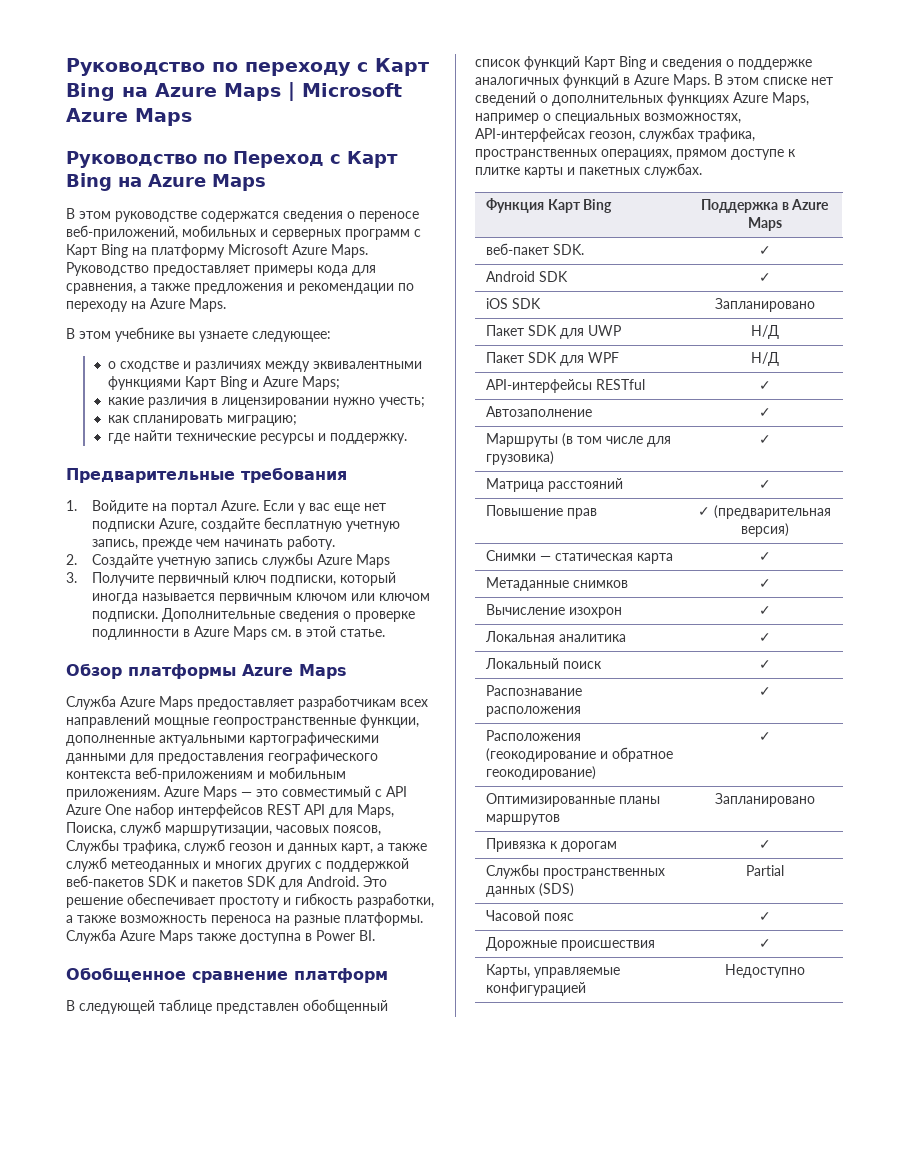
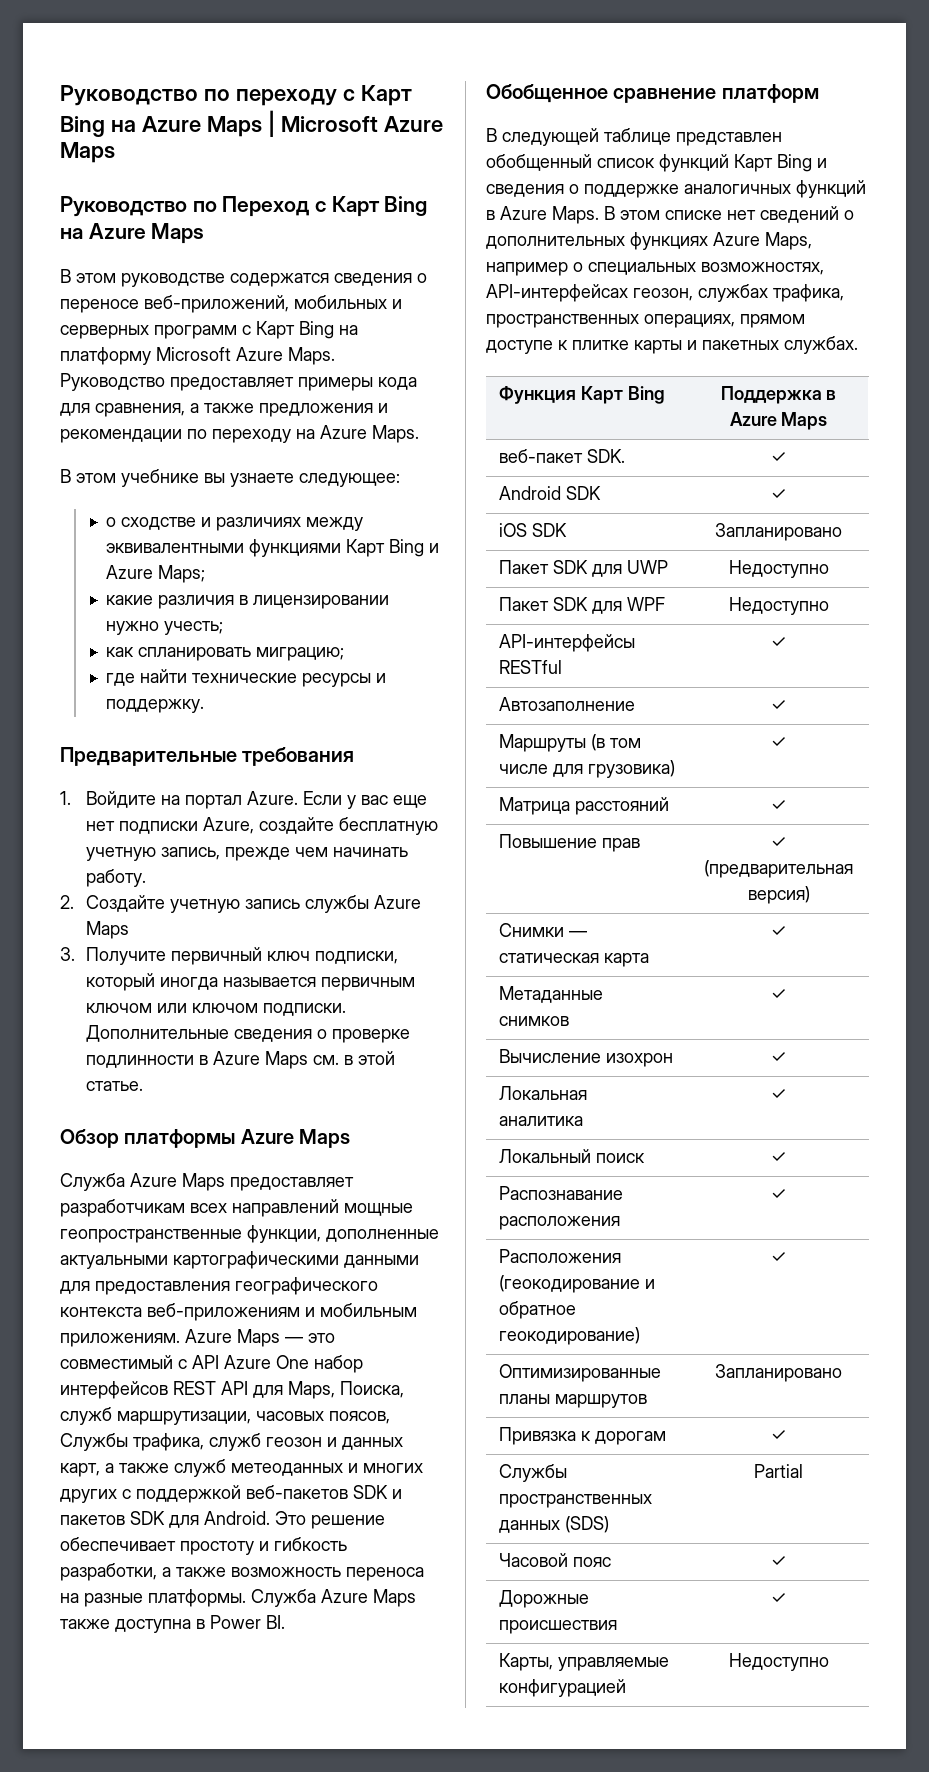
[750,325,779,339] Н/Д -> [728,560,829,578] Недоступно
[750,352,779,366] Н/Д -> [728,597,829,615] Недоступно

